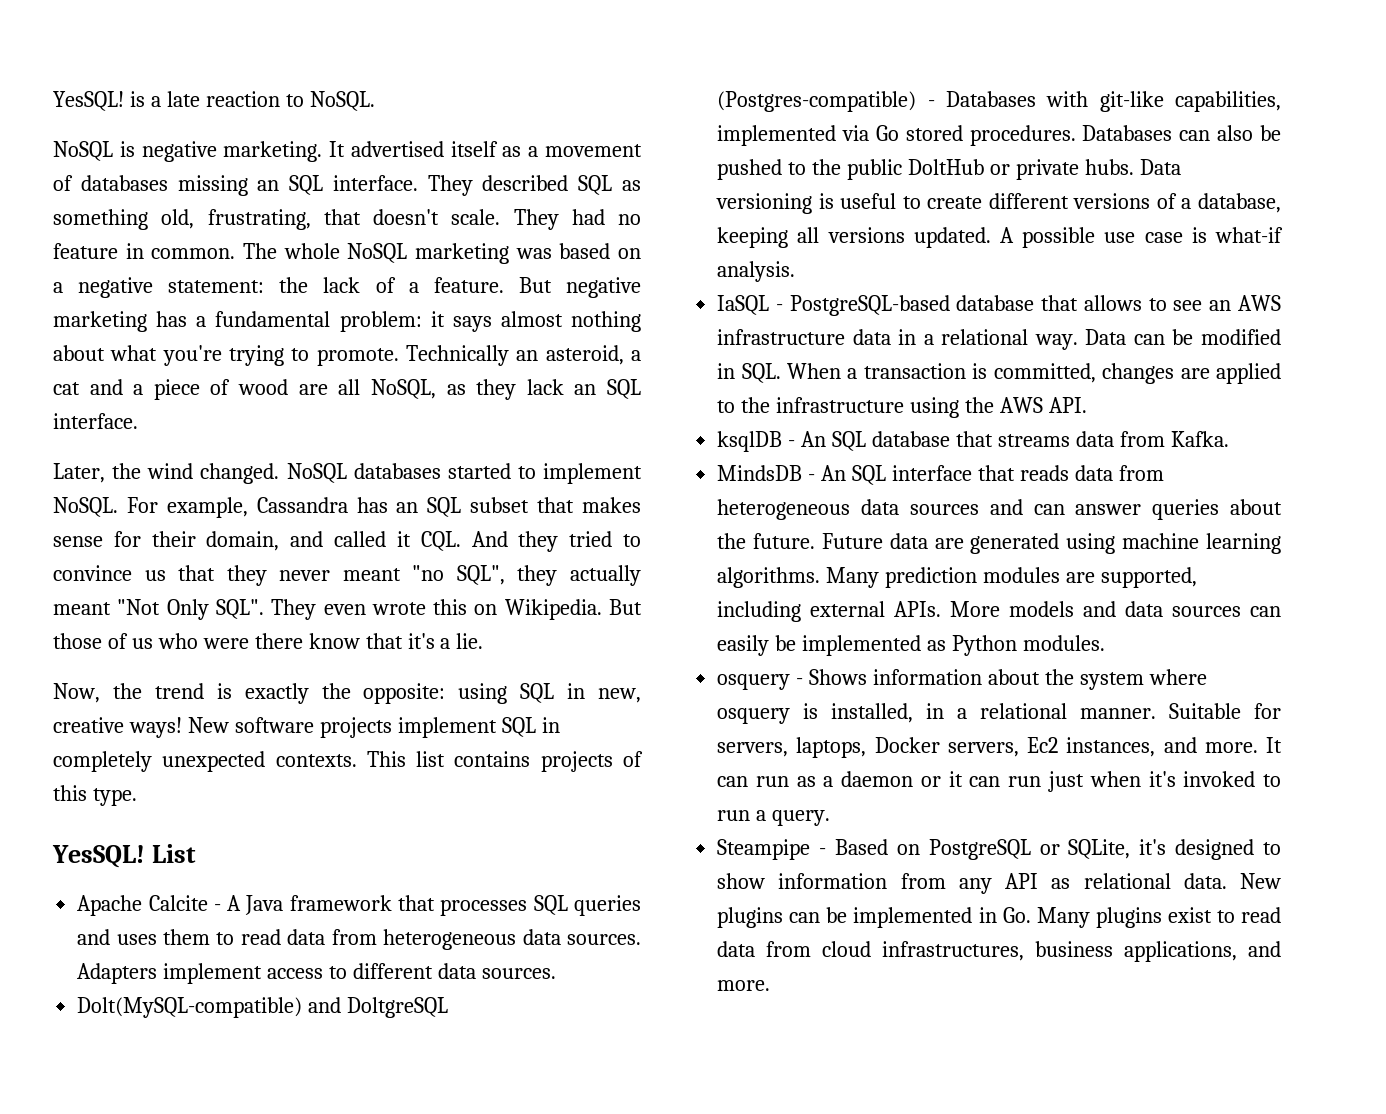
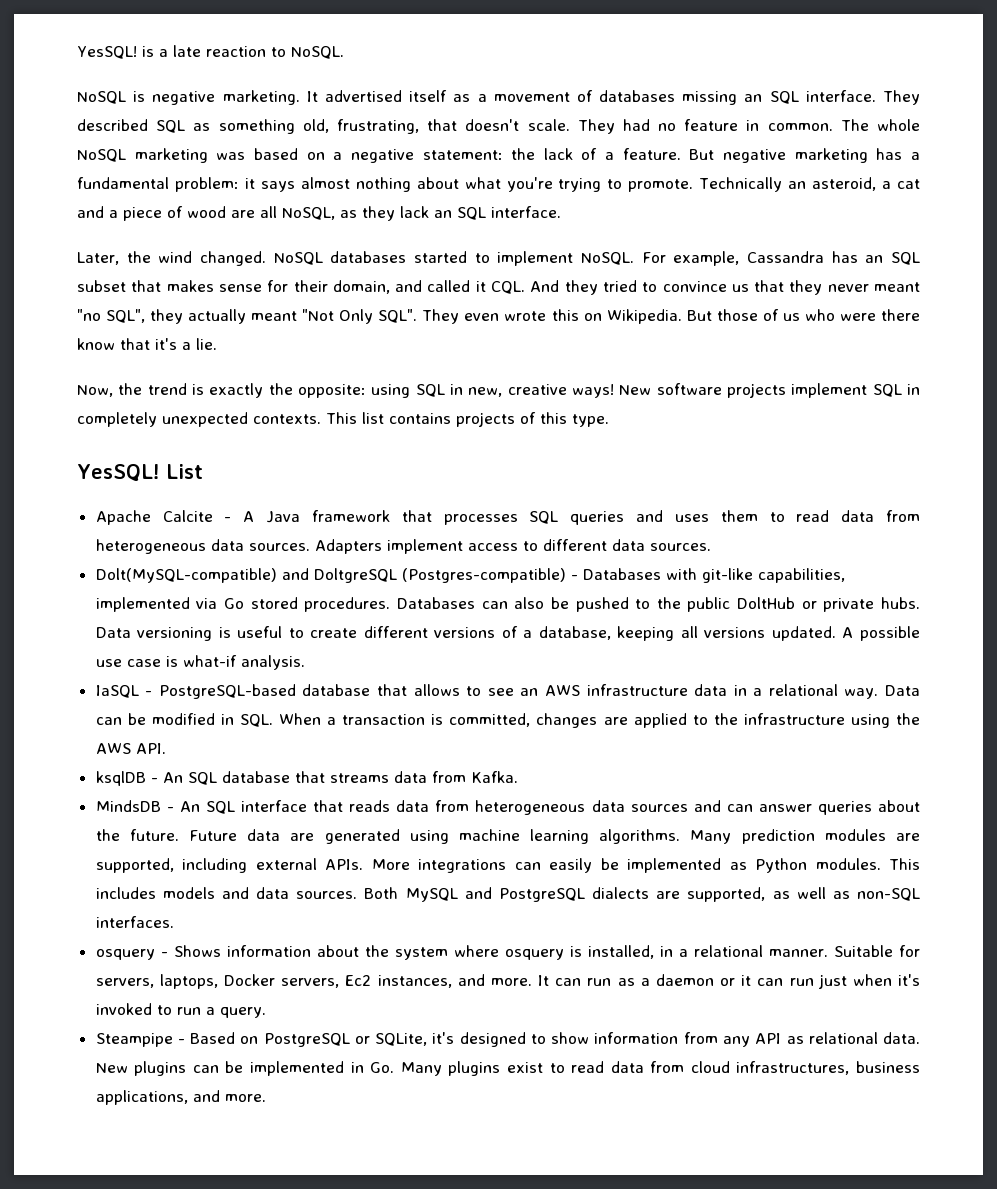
[1009,601,1242,617] models and data sources -> [418,859,507,873] integrations
(1105, 643) none -> [889,858,920,870] [95,887,920,902] [95,916,174,928] This includes models and data sources. Both MySQL and PostgreSQL dialects are supported, as well as non-SQL interfaces.

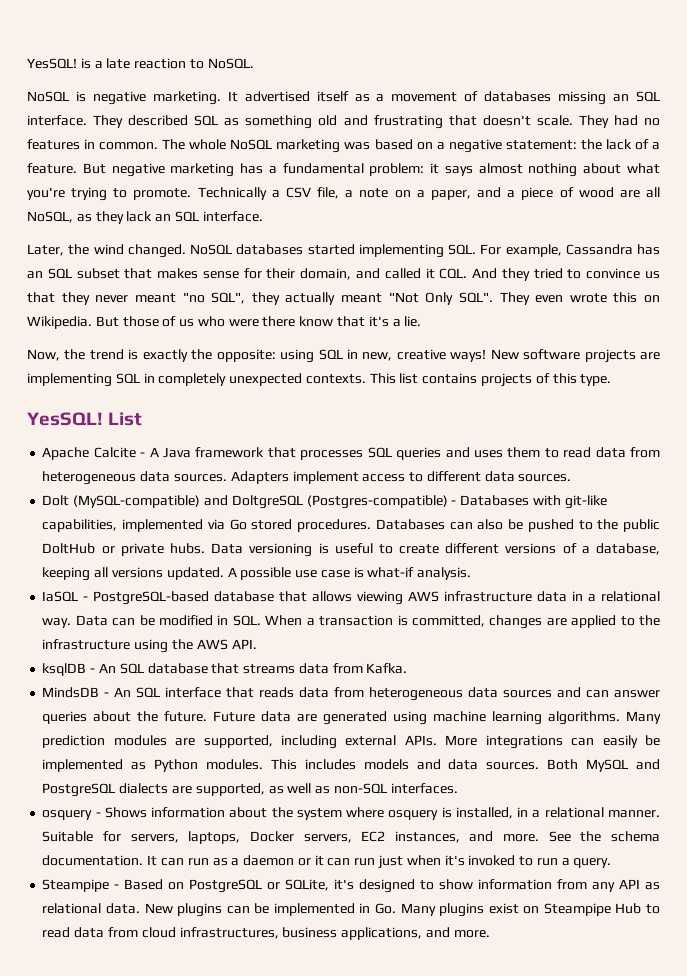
[302,119,419,134] old, frustrating, -> [318,115,443,129] old and frustrating
[684,119,739,131] feature -> [27,139,80,150] features
[788,177,920,191] an asteroid, a cat -> [271,187,471,200] a CSV file, a note on a paper,
[474,251,634,266] to implement NoSQL. -> [358,244,476,258] implementing SQL.
[791,383,868,398] implement -> [640,352,660,360] [27,373,112,387] are implementing
[95,568,277,583] Dolt(MySQL-compatible) -> [42,495,201,508] Dolt (MySQL-compatible)
[466,686,539,696] to see an -> [357,591,404,605] viewing
[345,975,372,986] Ec2 -> [361,831,386,842] EC2
(532, 982) none -> [548,831,660,842] [42,855,144,866] See the schema documentation.
(543, 1067) none -> [523,903,642,916] on Steampipe Hub

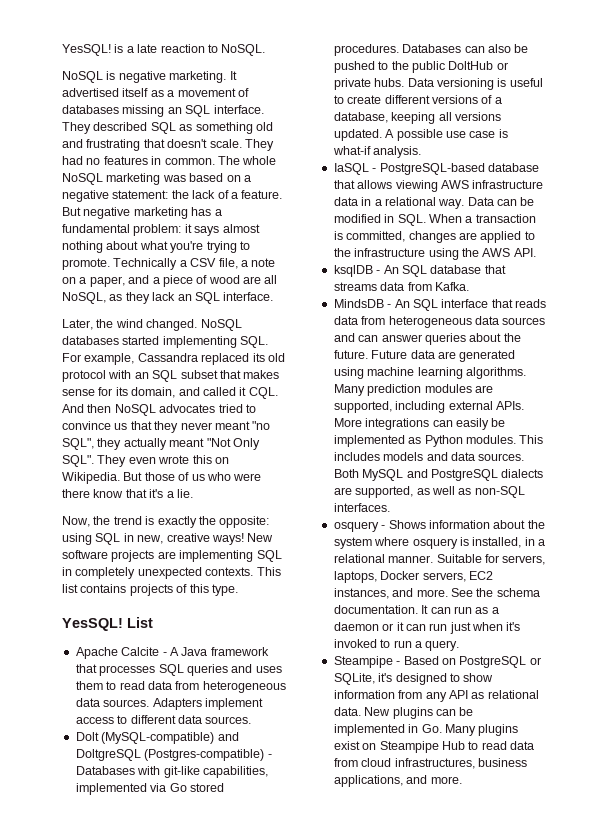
[637,244,660,255] has -> [201,353,285,365] [62,370,132,382] replaced its old protocol with
[266,268,296,279] their -> [115,387,128,396] its
[501,268,530,281] they -> [87,404,216,416] then NoSQL advocates

